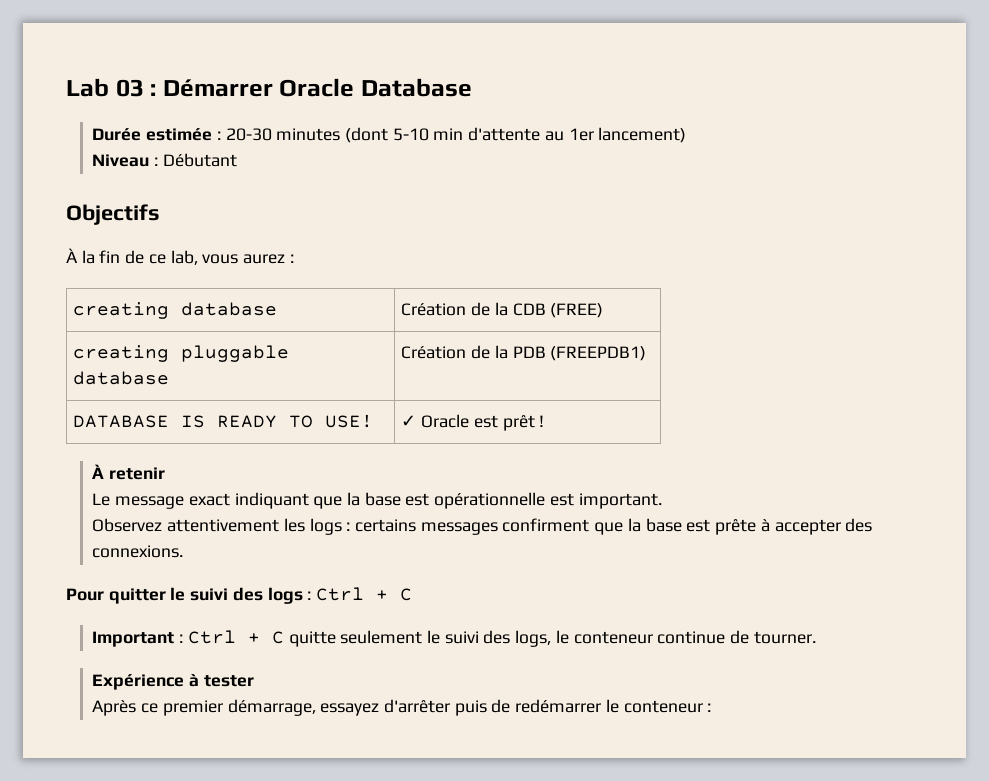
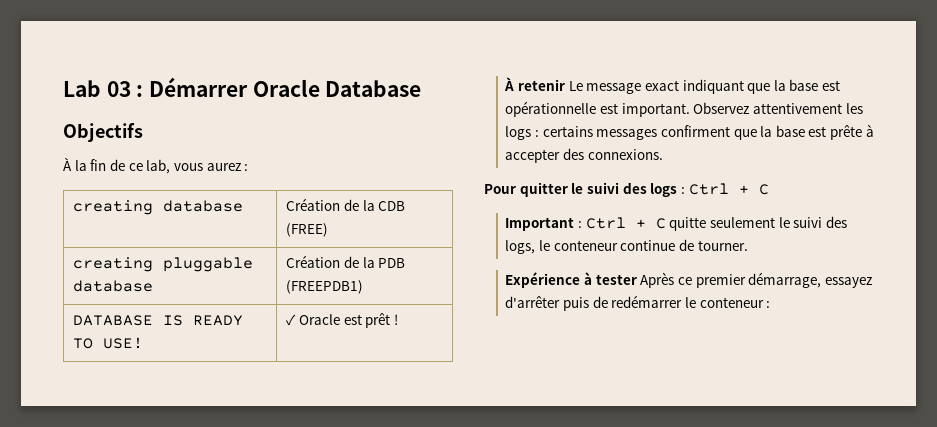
[92,127,687,143] [92,153,237,167] // Durée estimée : 20-30 minutes (dont 5-10 min d'attente au 1er lancement) // Niveau : Débutant -> (422, 88) none
(166, 473) // -> (565, 85) none
(662, 501) // -> (690, 110) none
(254, 681) // -> (637, 279) none

